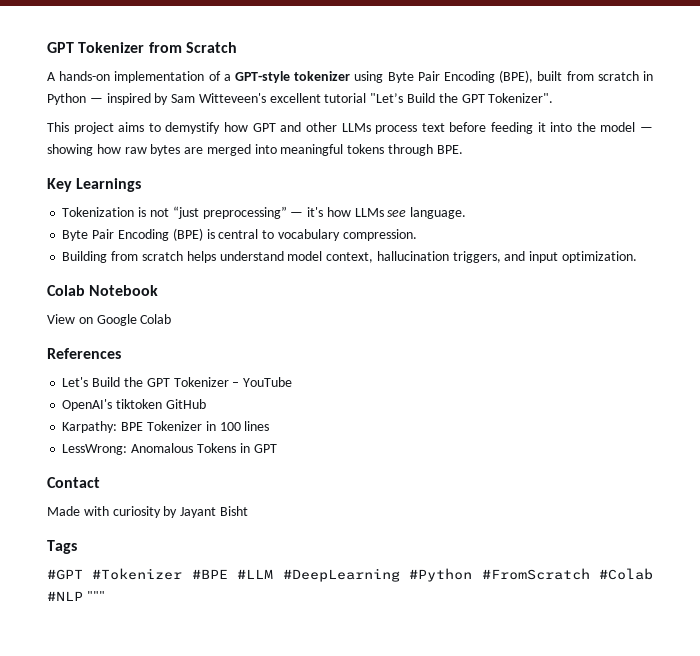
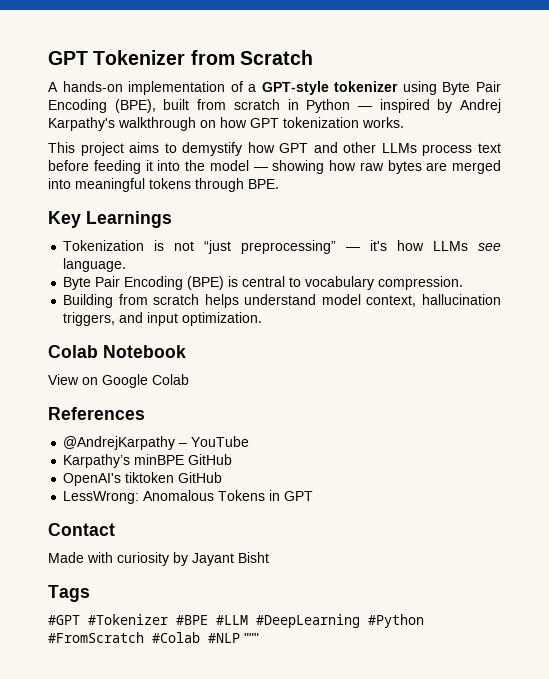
[171,93,554,103] Sam Witteveen's excellent tutorial "Let’s Build the GPT Tokenizer". -> [459,99,501,113] [48,117,404,131] Andrej Karpathy's walkthrough on how GPT tokenization works.
[62,377,229,387] Let's Build the GPT Tokenizer -> [63,436,176,450] @AndrejKarpathy
(293, 382) none -> [63,454,233,468] // Karpathy’s minBPE GitHub
[62,421,270,433] // Karpathy: BPE Tokenizer in 100 lines -> (223, 477) none

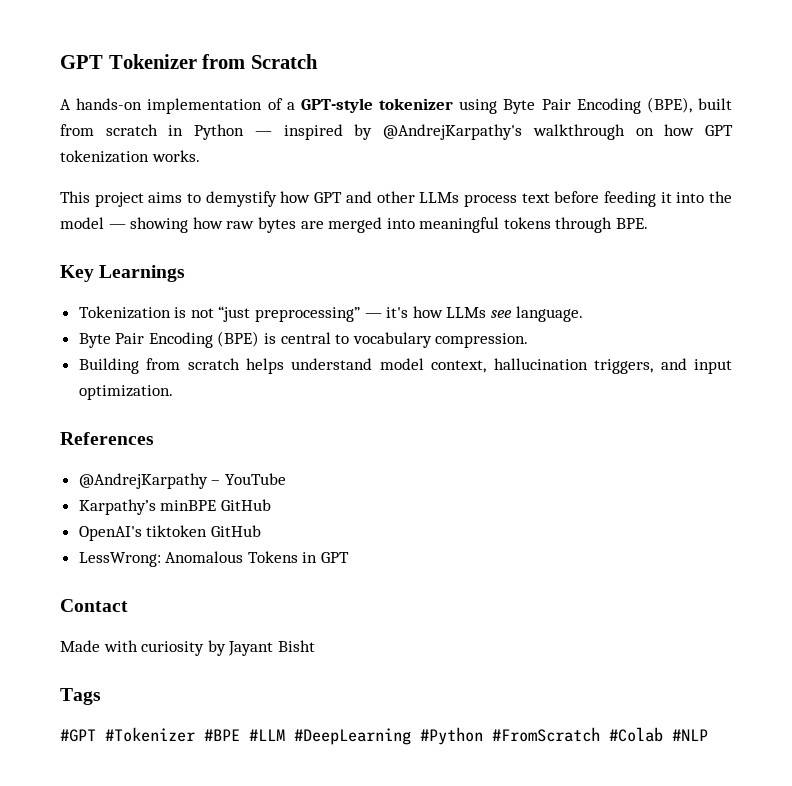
[459,99,501,113] [48,117,115,131] Andrej Karpathy's -> [383,124,523,140] @AndrejKarpathy's
[48,345,186,358] [48,374,189,388] // Colab Notebook // View on Google Colab -> (173, 392) none
[244,633,259,643] """ -> (708, 735) none

